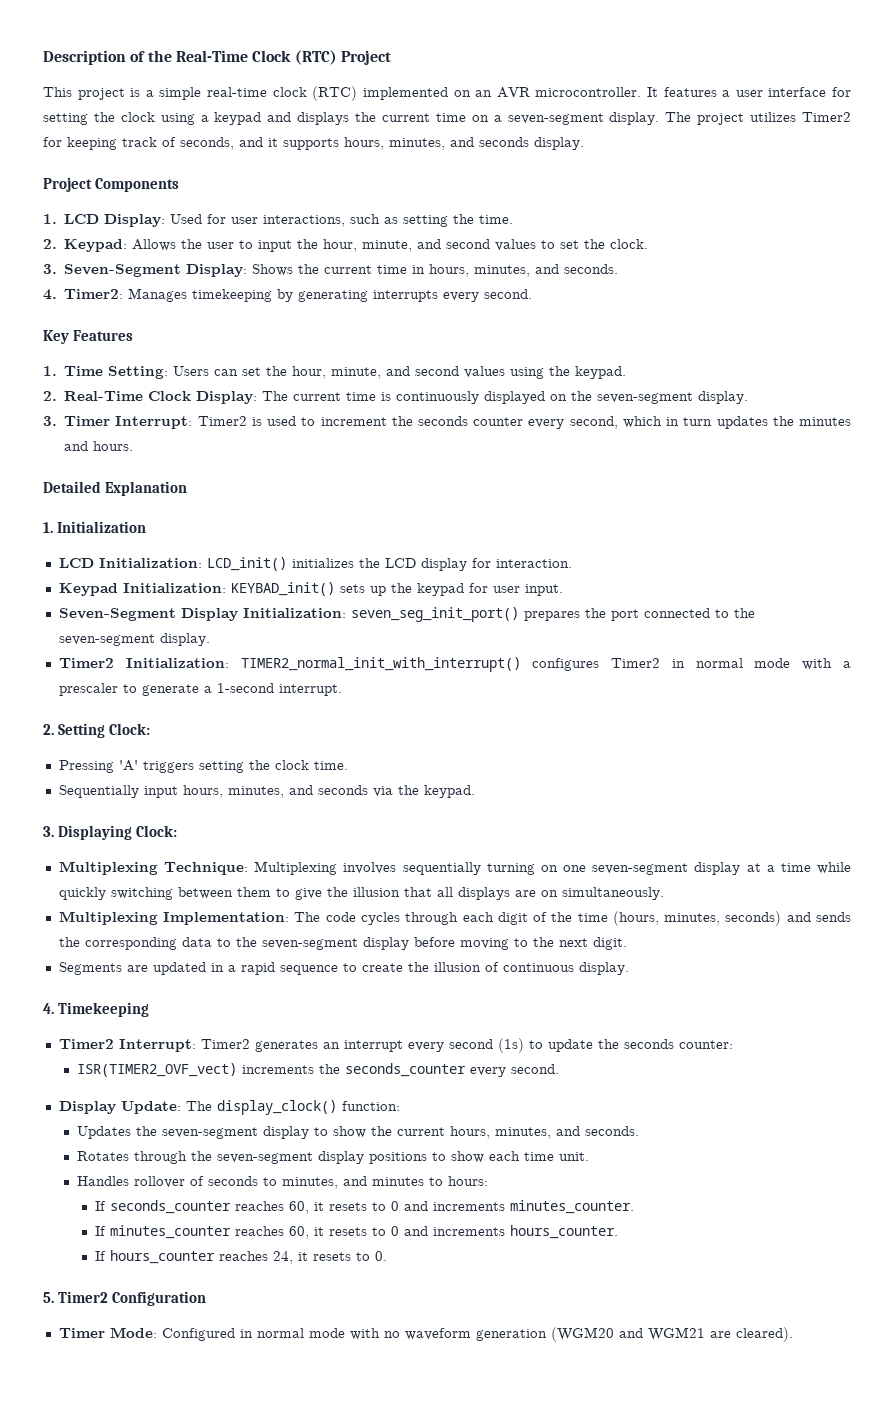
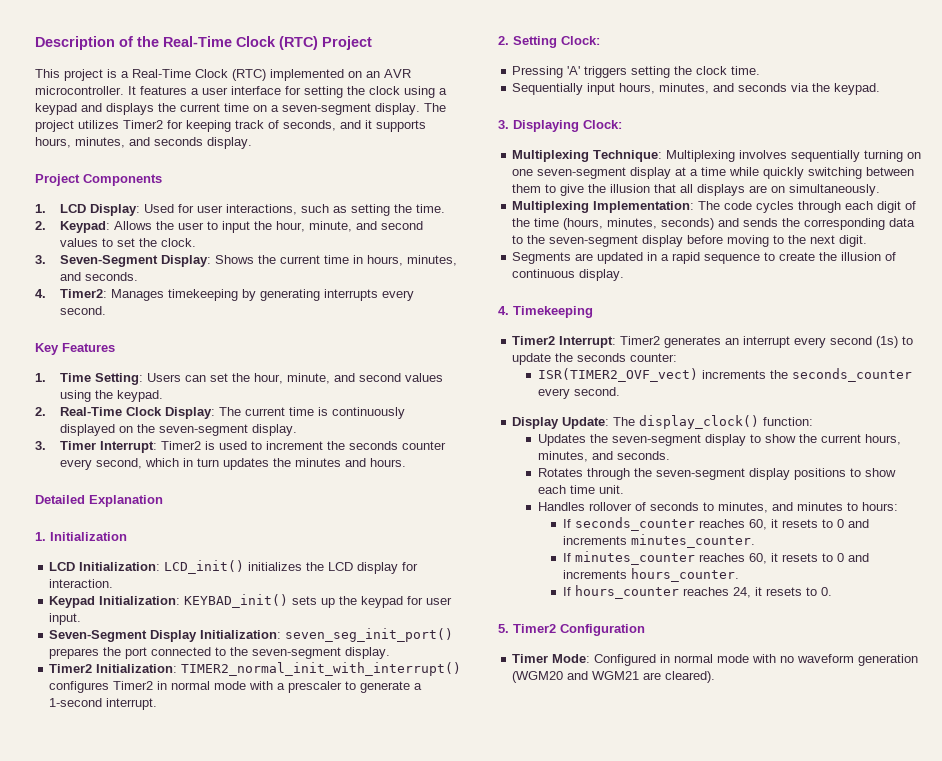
[159,87,307,100] simple real-time clock -> [132,69,228,78] Real-Time Clock

